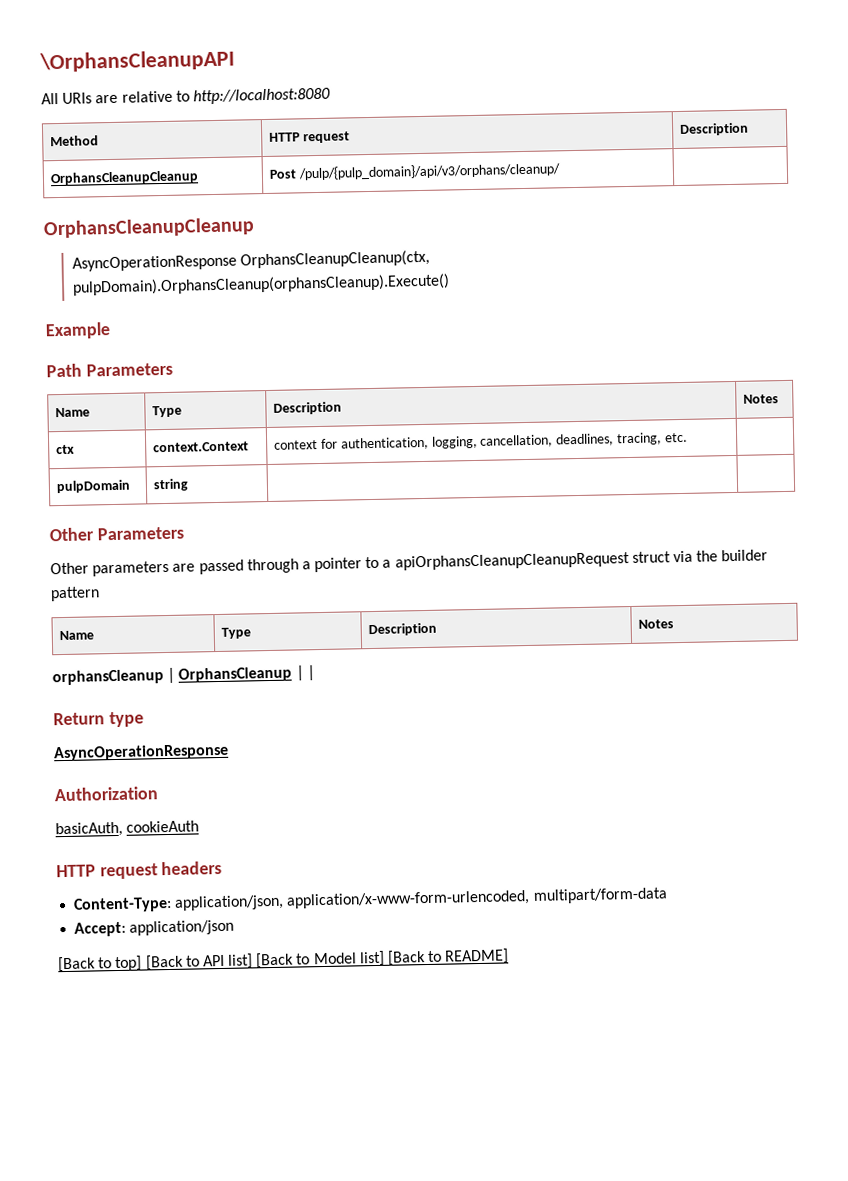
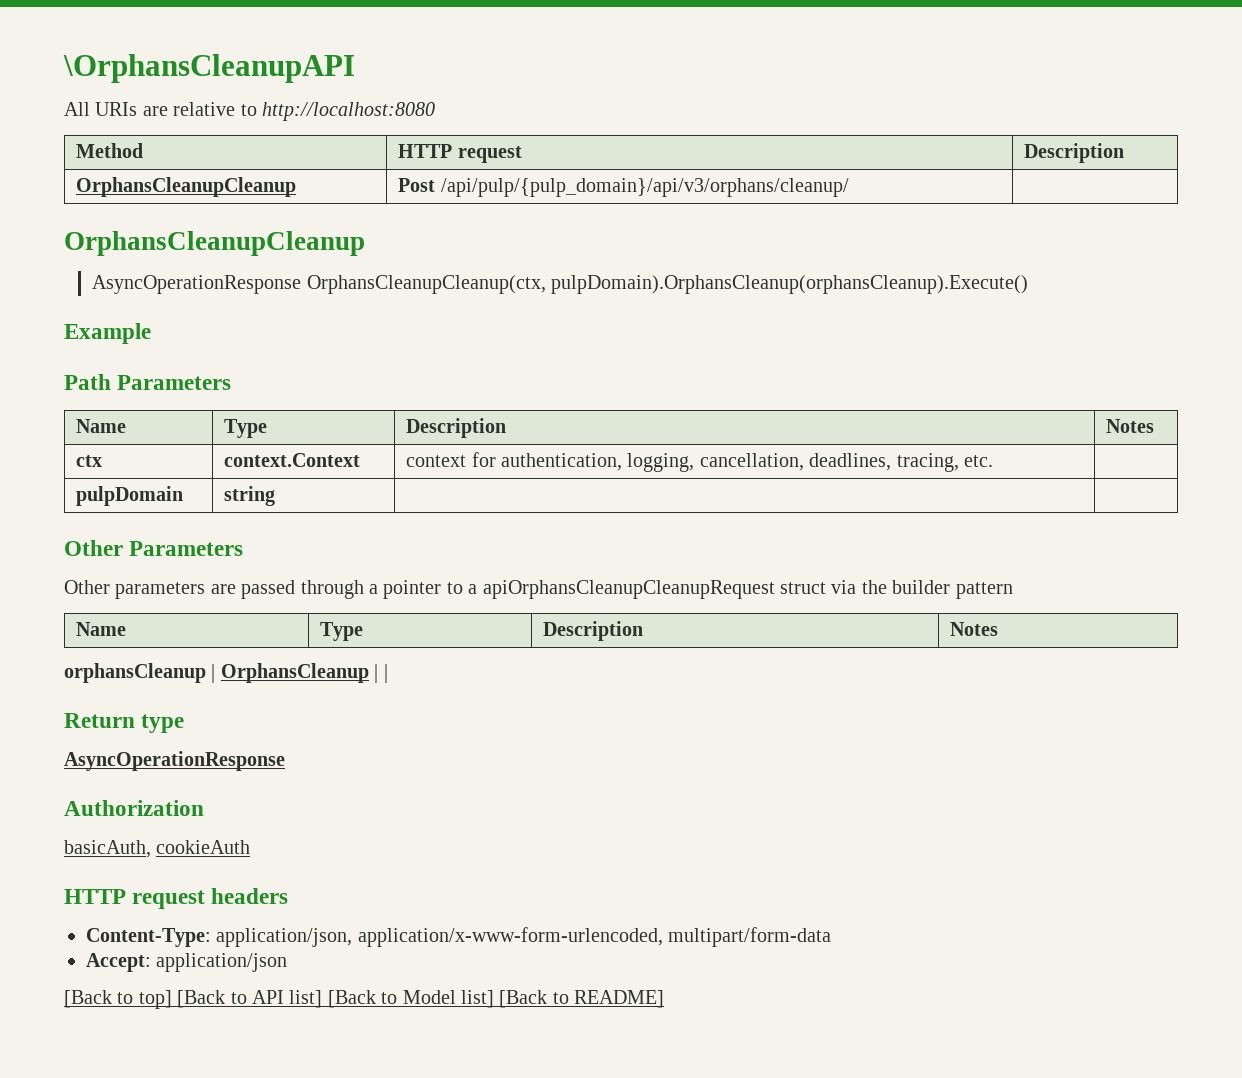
[298,162,561,181] /pulp/{pulp_domain}/api/v3/orphans/cleanup/ -> [440,178,849,197] /api/pulp/{pulp_domain}/api/v3/orphans/cleanup/

